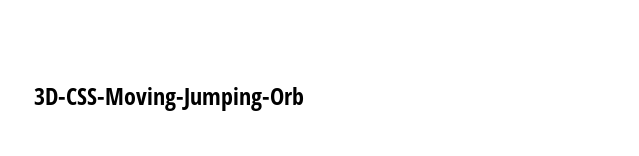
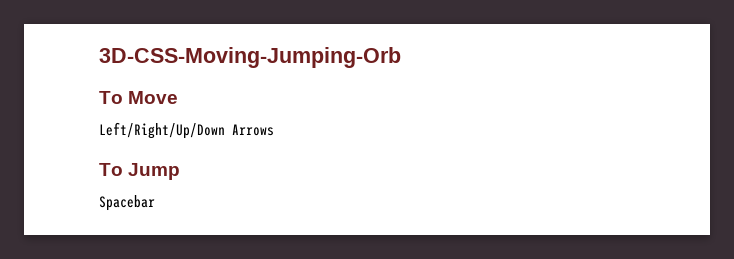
(304, 99) none -> [99,91,179,104] [99,122,274,139] [99,163,181,180] [99,195,155,211] // To Move // Left/Right/Up/Down Arrows // To Jump // Spacebar

